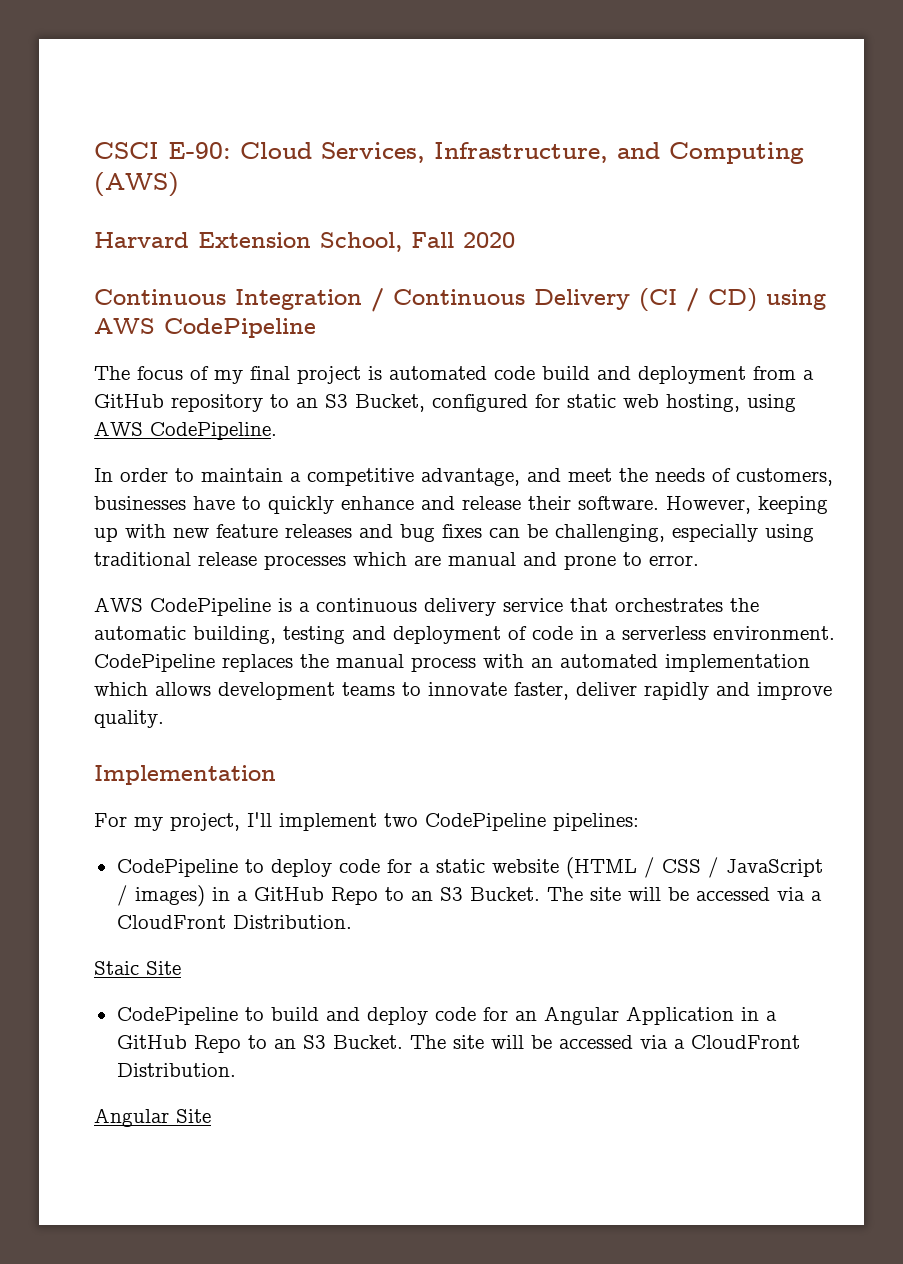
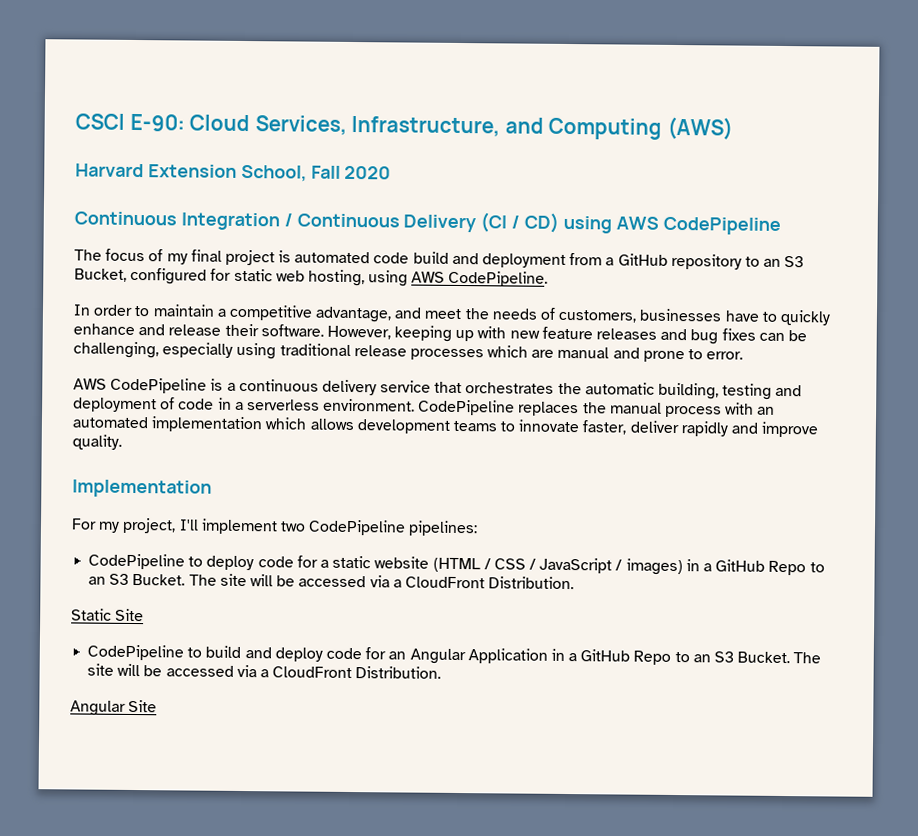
[94,961,139,975] Staic -> [71,608,112,621] Static

